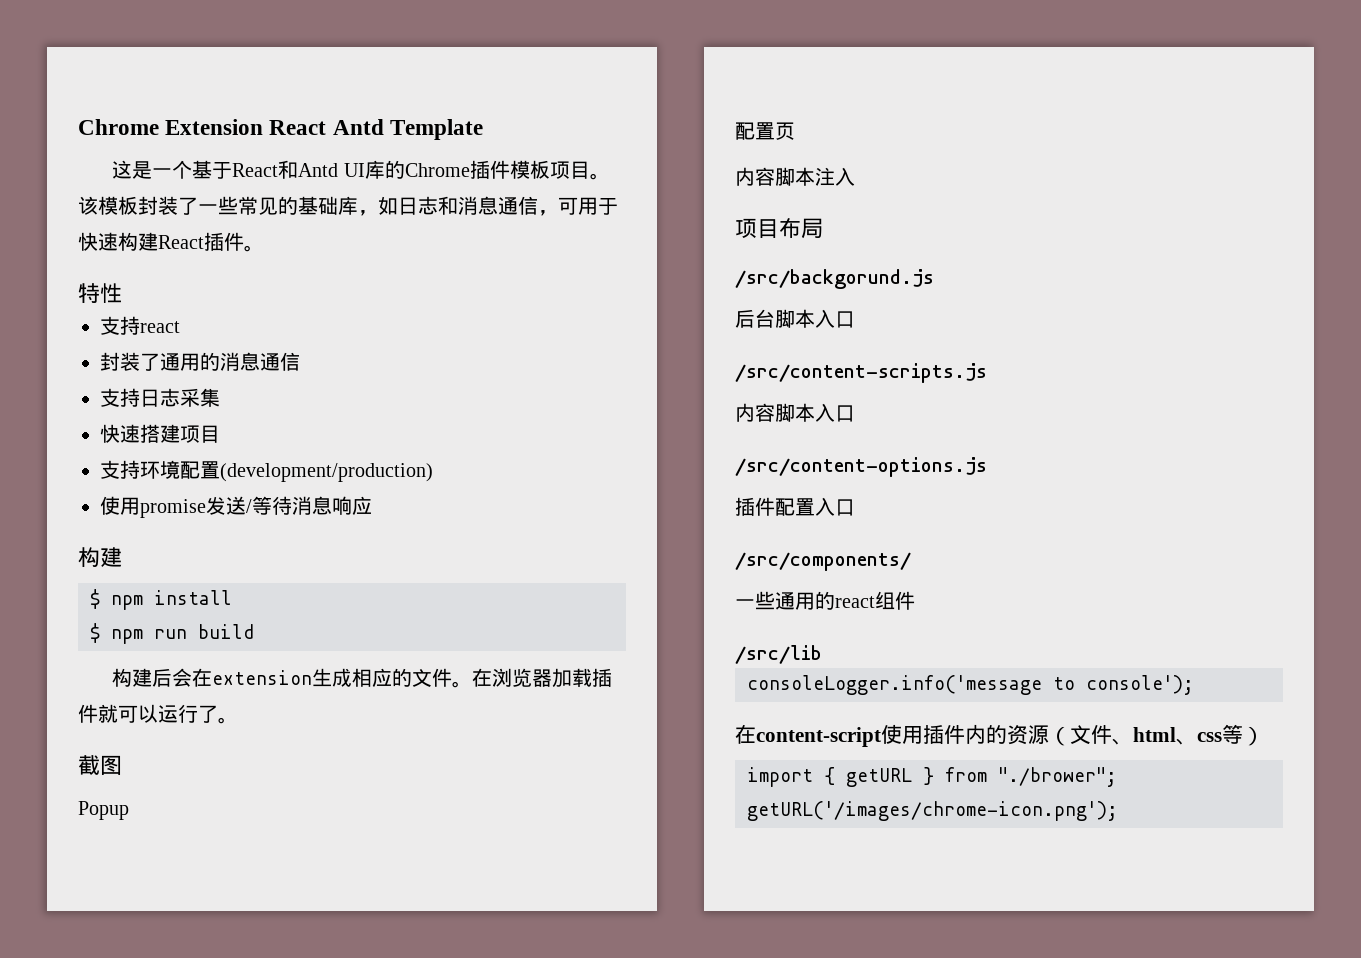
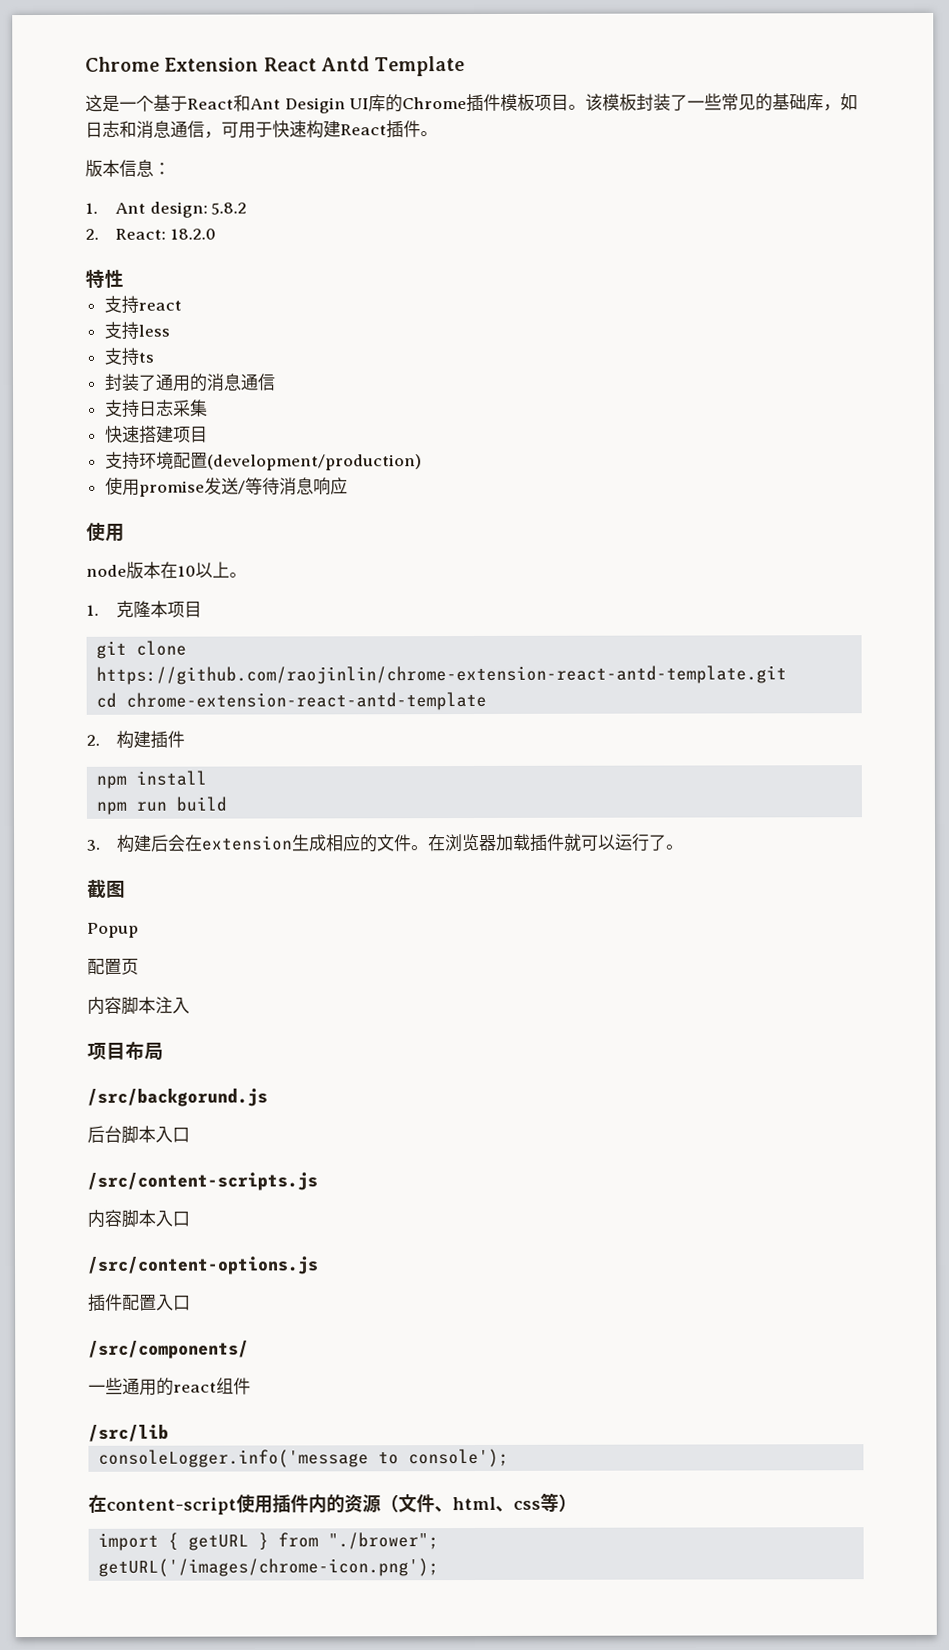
[298,163,339,177] Antd -> [250,97,346,114] Ant Desigin
(264, 248) none -> [85,159,171,177] [85,201,248,218] [85,228,216,240] // 版本信息： // 1. Ant design: 5.8.2 // 2. React: 18.2.0
(180, 327) none -> [103,321,170,340] [103,347,154,366] // 支持less // 支持ts
[78,547,122,567] [90,589,100,609] 构建 // $ -> [86,522,125,542] [86,561,247,579] [86,600,203,618] [96,640,188,659] [96,665,788,685] [96,691,488,711] [86,730,186,749] 使用 // node版本在10以上。 // 1.克隆本项目 // git clone https://github.com/raojinlin/chrome-extension-react-antd-template.git // cd chrome-extension-react-antd-template // 2.构建插件 //
[90,623,100,643] $ -> (208, 778) none
(254, 631) none -> [87,839,101,851] 3.

